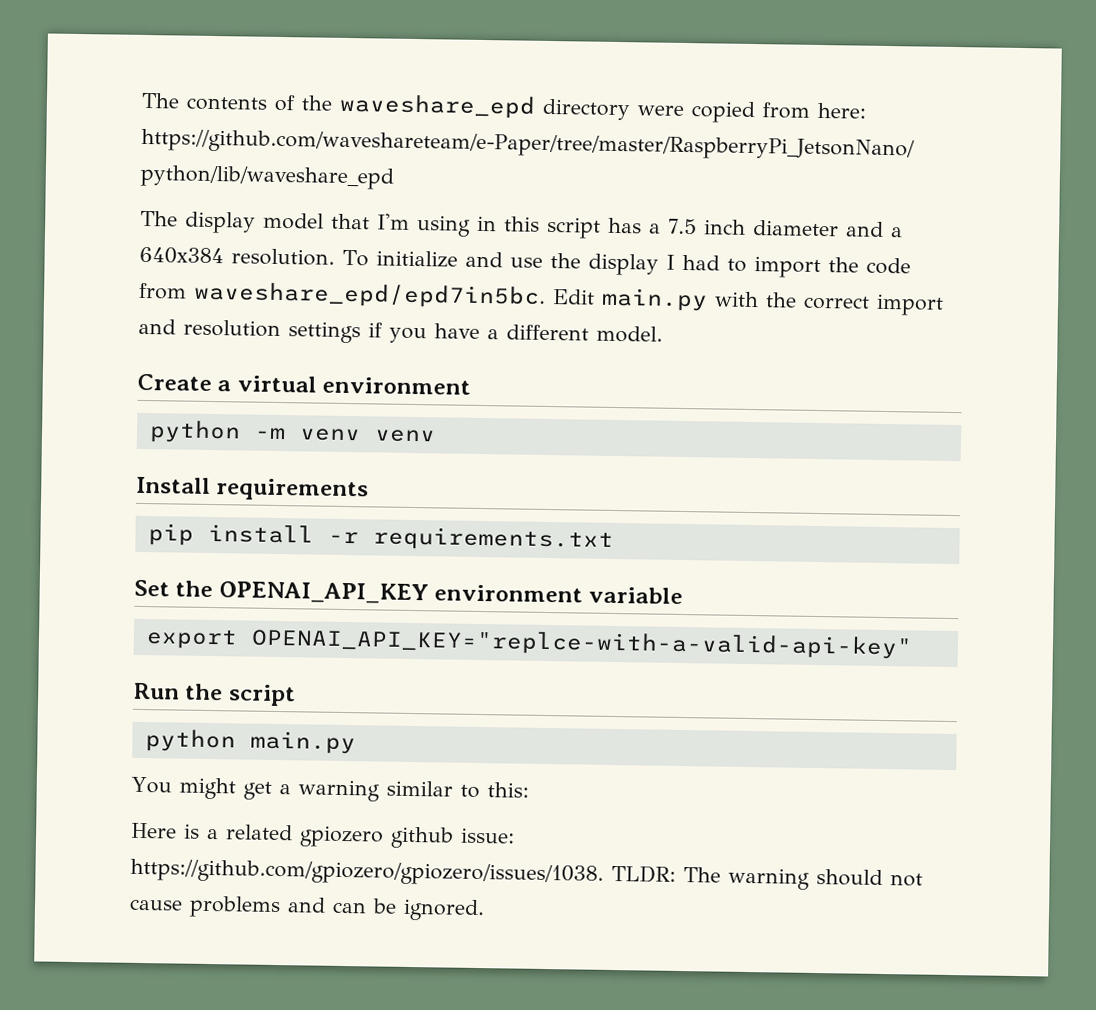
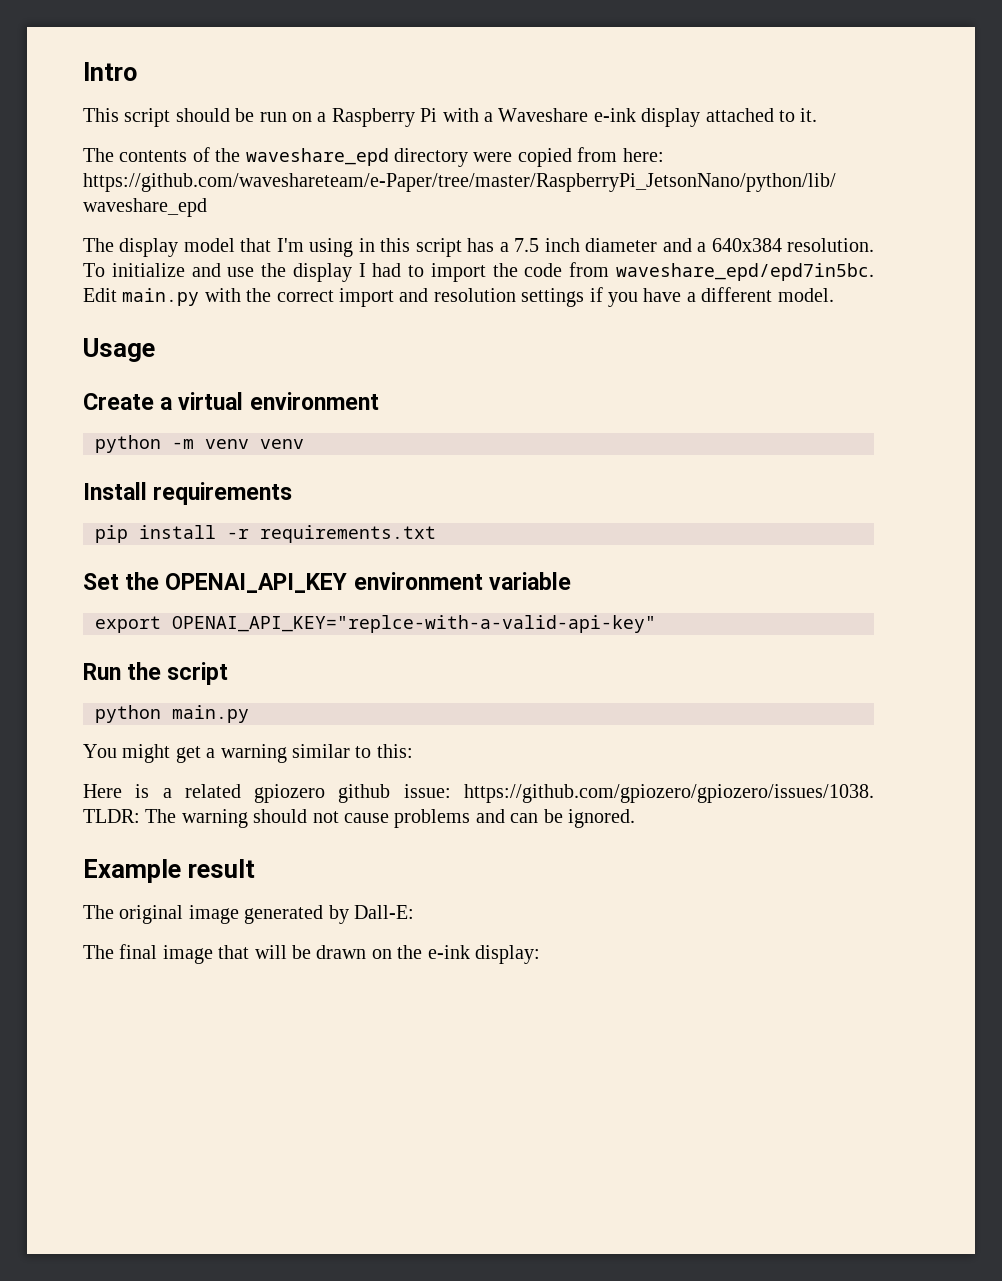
(141, 100) none -> [83,62,137,81] [83,108,818,127] Intro // This script should be run on a Raspberry Pi with a Waveshare e-ink display attached to it. //
(663, 334) none -> [83,338,155,362] // Usage
(485, 910) none -> [83,859,255,883] [83,905,414,924] [83,944,540,964] // Example result // The original image generated by Dall-E: // The final image that will be drawn on the e-ink display:

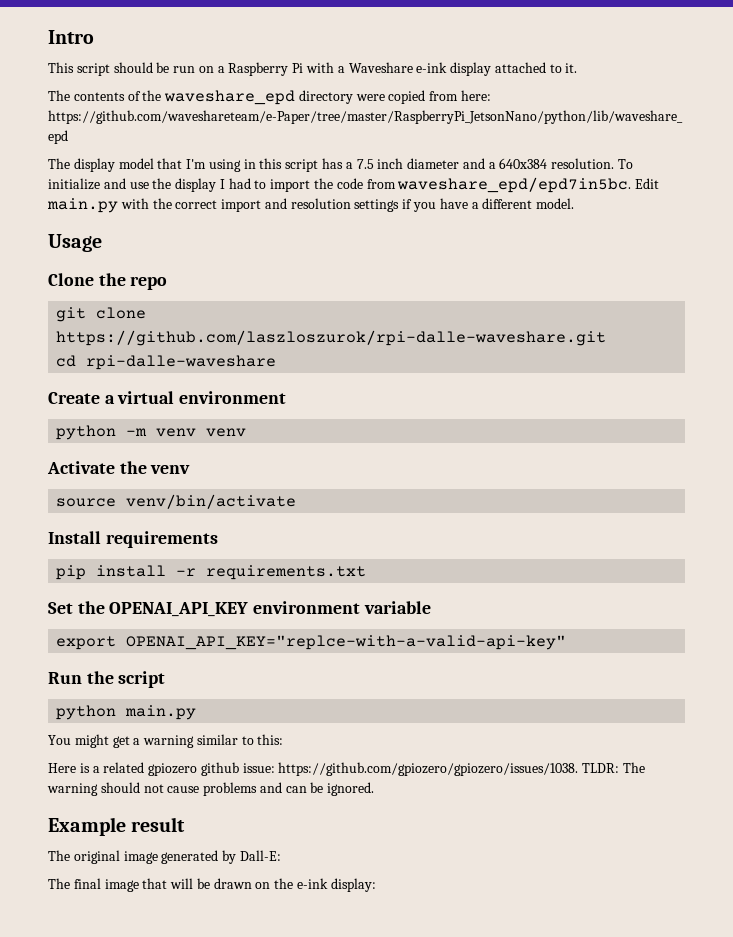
(155, 350) none -> [48,273,168,290] [56,307,147,322] [56,330,607,346] [56,355,277,370] // Clone the repo // git clone https://github.com/laszloszurok/rpi-dalle-waveshare.git // cd rpi-dalle-waveshare
(304, 444) none -> [47,461,191,474] [56,494,297,509] // Activate the venv // source venv/bin/activate

